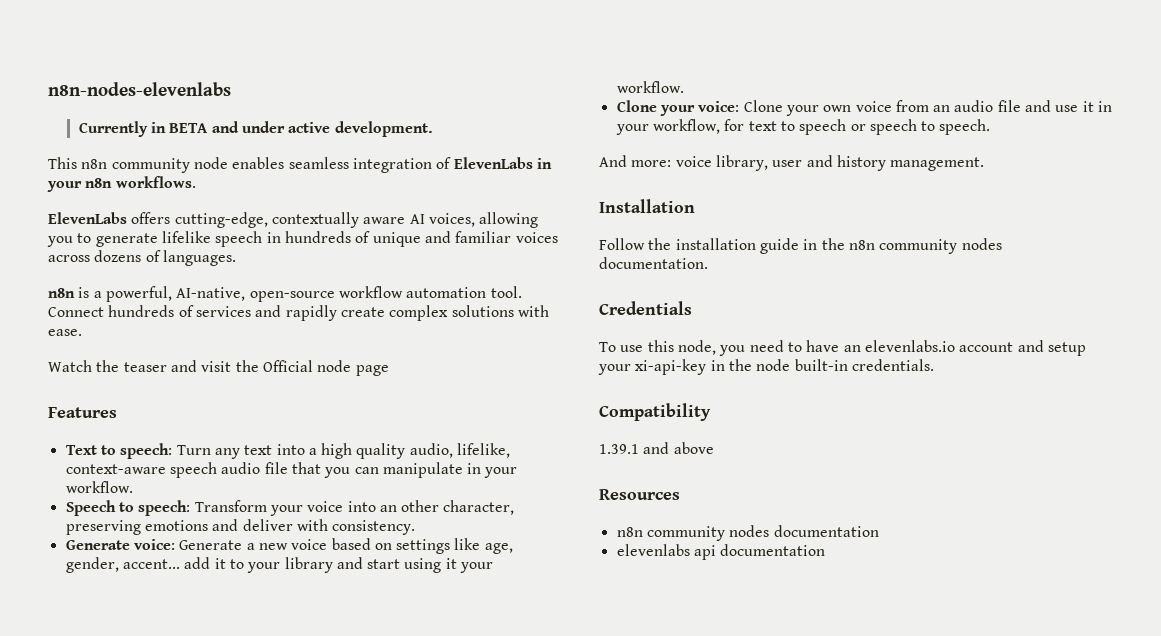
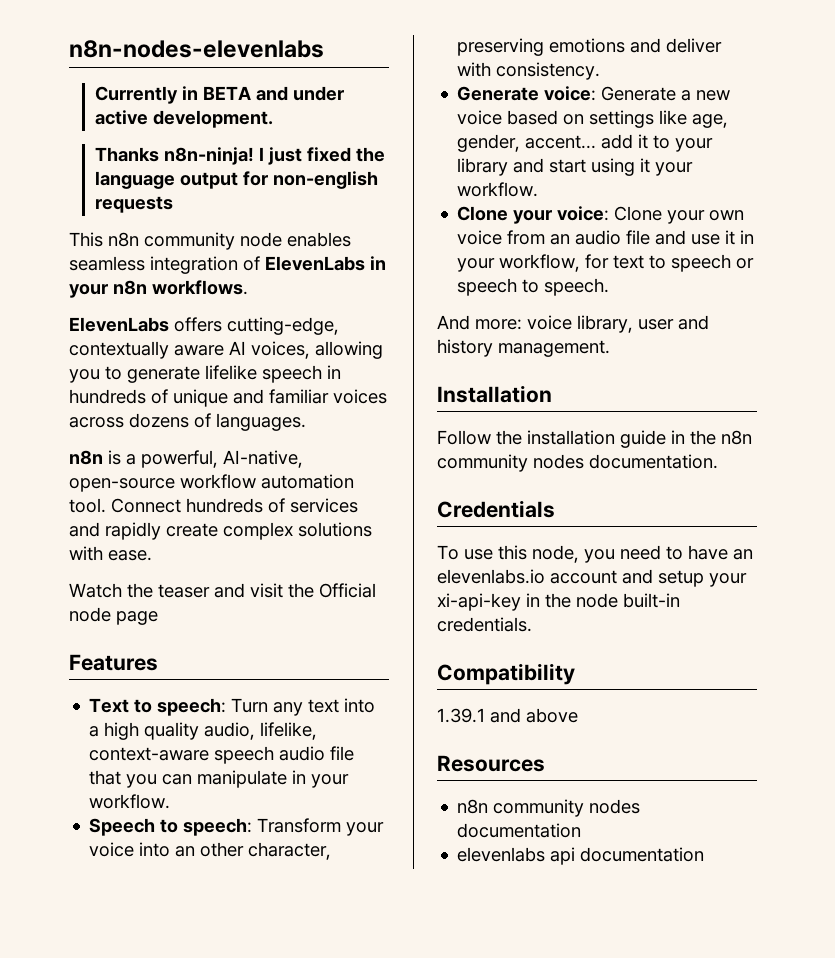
(433, 129) none -> [94,147,385,165] [94,171,378,189] [94,196,173,213] // Thanks n8n-ninja! I just fixed the language output for non-english requests

